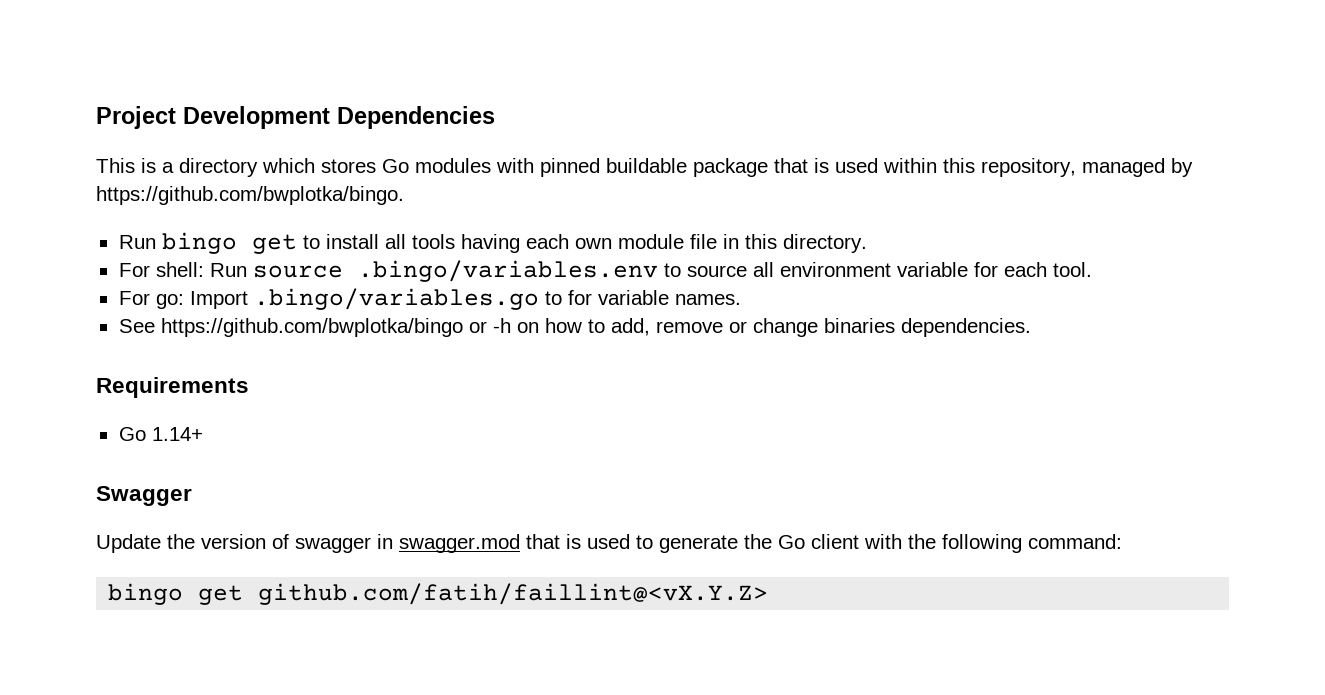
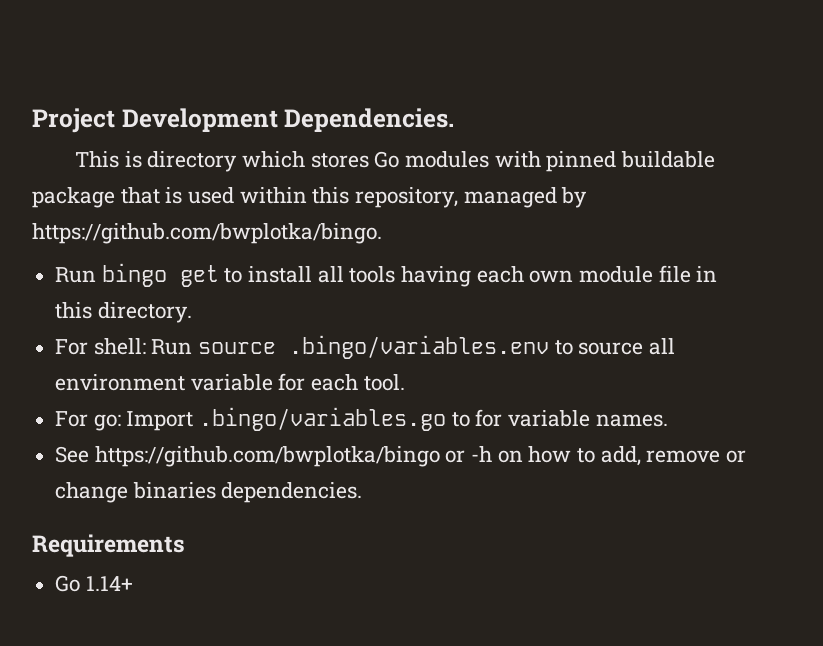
[337,106,495,129] Dependencies -> [284,108,455,132] Dependencies.
[162,162,174,173] a -> (142, 159) none
[96,486,192,506] [96,534,1122,553] [108,583,769,605] // Swagger // Update the version of swagger in swagger.mod that is used to generate the Go client with the following command: // bingo get github.com/fatih/faillint@<vX.Y.Z> -> (133, 583) none

